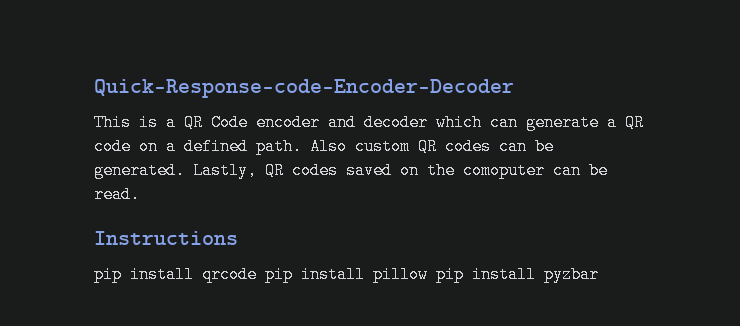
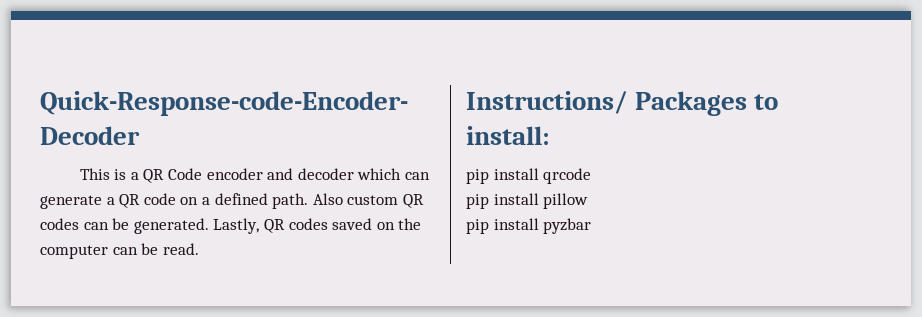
[463,162,545,179] comoputer -> [40,245,108,259] computer
[94,231,238,245] Instructions -> [466,91,779,116] [466,126,550,145] Instructions/ Packages to install:
(257, 274) none -> (592, 176) //
(428, 274) none -> (589, 201) //

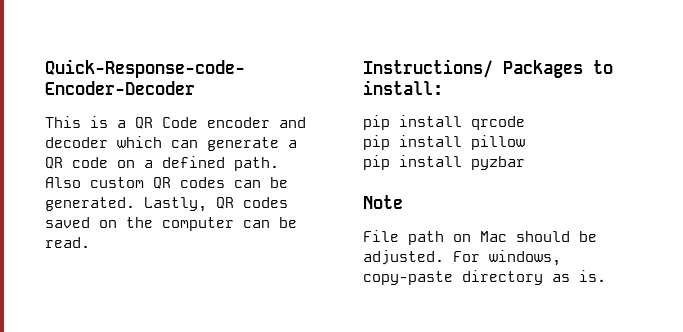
(592, 226) none -> [363,195,403,209] [363,230,597,245] [363,250,561,266] [363,270,606,285] // Note // File path on Mac should be adjusted. For windows, copy-paste directory as is.

